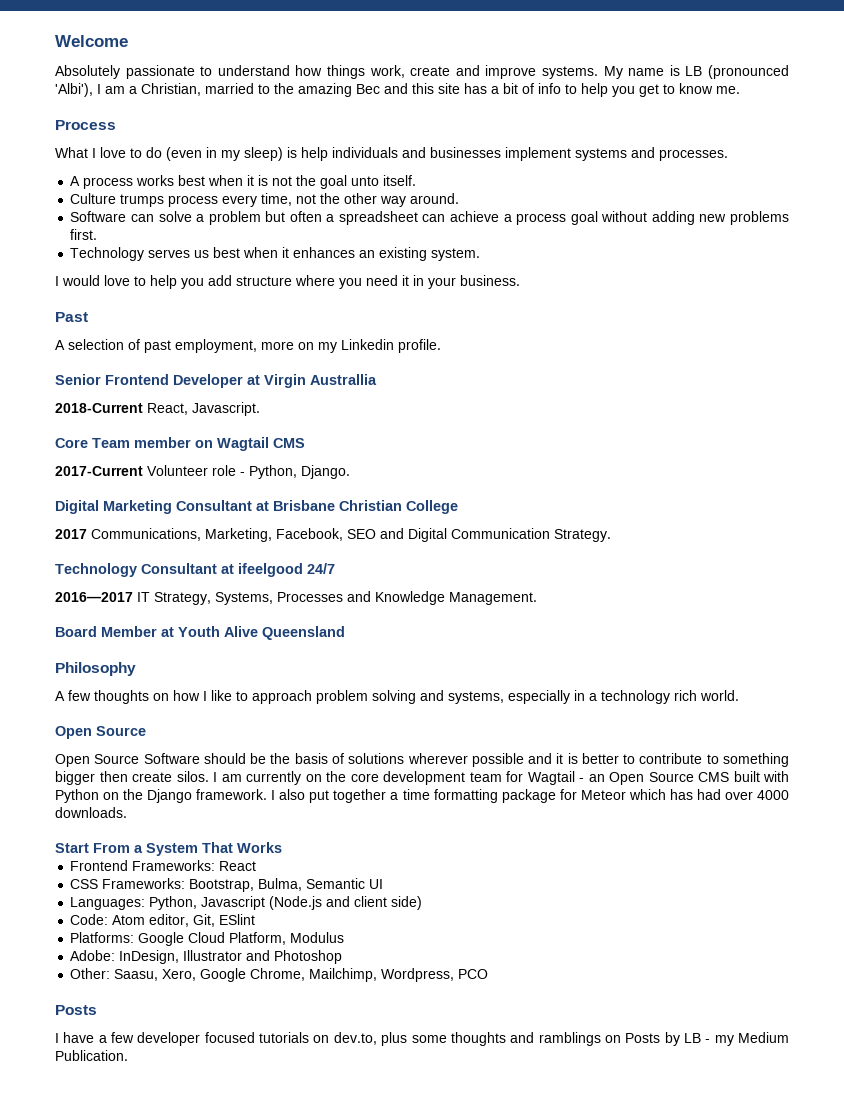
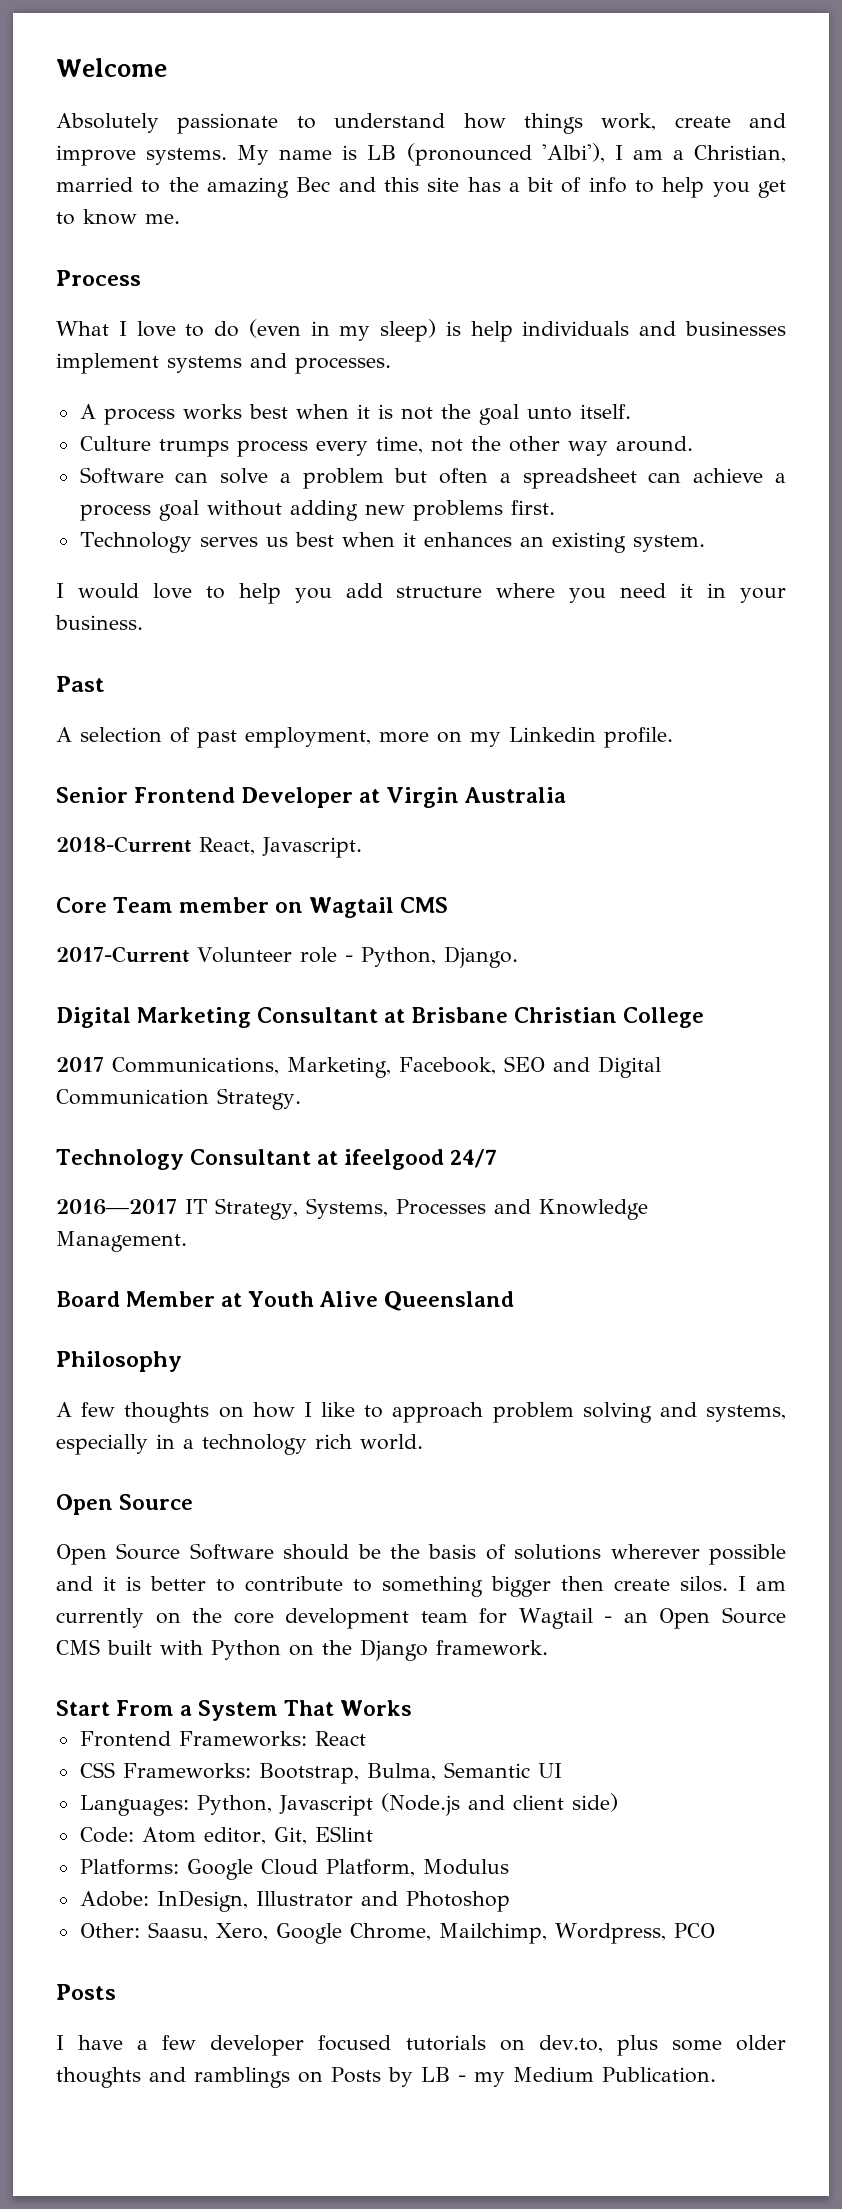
[310,374,377,385] Australlia -> [464,787,567,803] Australia
[271,789,789,803] [55,807,127,818] I also put together a time formatting package for Meteor which has had over 4000 downloads. -> (548, 1648) none
(447, 1039) none -> [736,2035,786,2051] older

